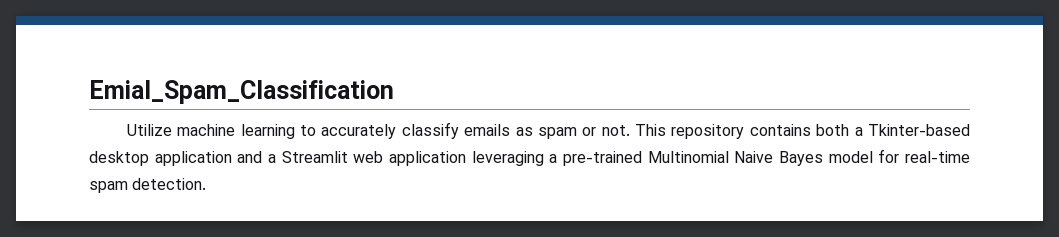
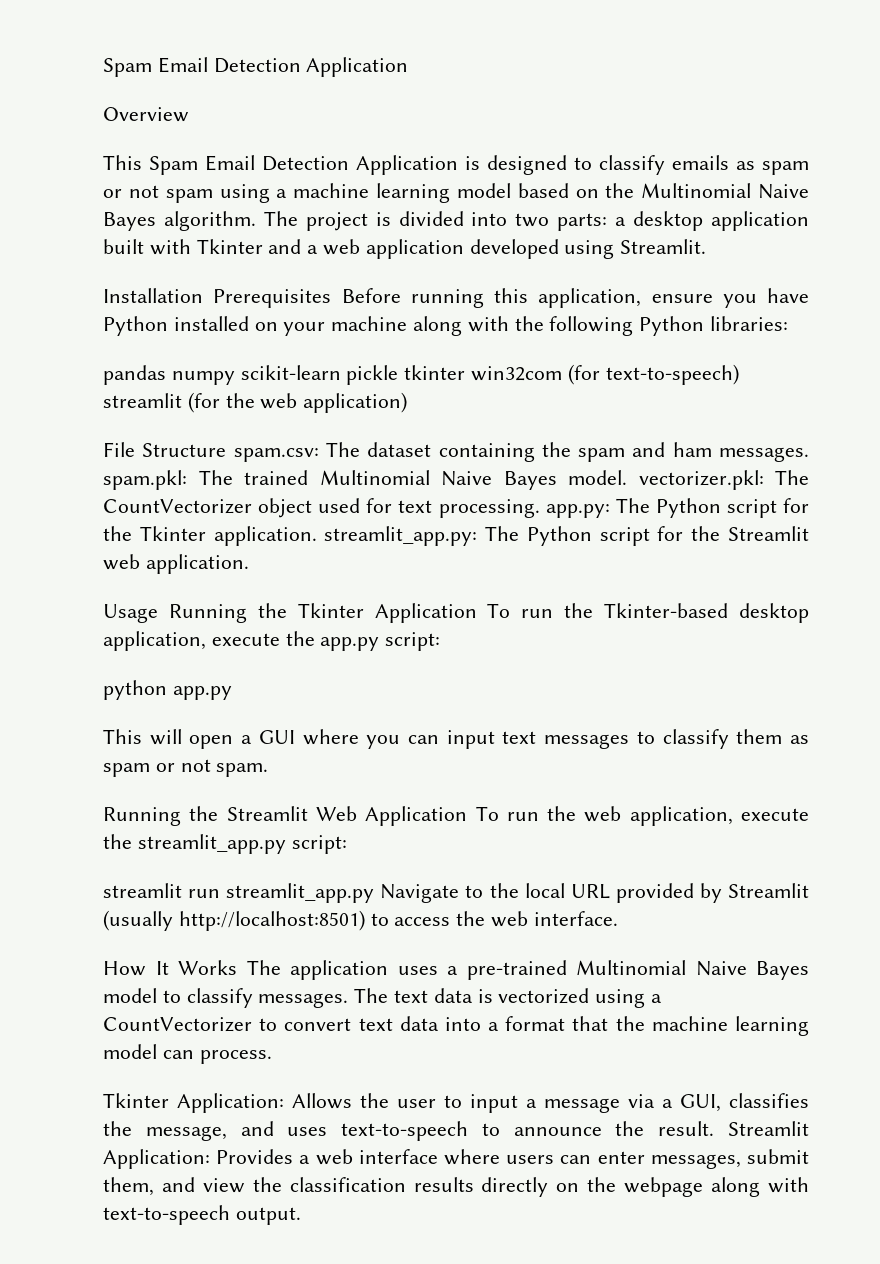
[89,80,394,104] [126,124,397,139] Emial_Spam_Classification // Utilize machine learning to accurately -> [103,57,409,77] [103,107,189,122] [103,155,592,175] Spam Email Detection Application // Overview // This Spam Email Detection Application is designed to
[601,124,970,139] [89,151,544,166] not. This repository contains both a Tkinter-based desktop application and a Streamlit web application leveraging -> [128,183,809,203] [103,211,810,231] [103,239,707,259] [103,288,809,308] [103,316,789,336] [103,364,739,385] [103,392,408,413] [103,442,809,462] [103,470,809,490] [103,498,809,518] [103,526,810,546] [103,554,249,574] [103,603,810,623] [103,631,441,651] [103,680,232,700] [103,729,809,749] [103,759,269,777] [103,806,809,826] [103,834,347,854] [103,883,809,903] [103,910,618,931] [103,960,438,980] not spam using a machine learning model based on the Multinomial Naive Bayes algorithm. The project is divided into two parts: a desktop application built with Tkinter and a web application developed using Streamlit. // Installation Prerequisites Before running this application, ensure you have Python installed on your machine along with the following Python libraries: // pandas numpy scikit-learn pickle tkinter win32com (for text-to-speech) streamlit (for the web application) // File Structure spam.csv: The dataset containing the spam and ham messages. spam.pkl: The trained Multinomial Naive Bayes model. vectorizer.pkl: The CountVectorizer object used for text processing. app.py: The Python script for the Tkinter application. streamlit_app.py: The Python script for the Streamlit web application. // Usage Running the Tkinter Application To run the Tkinter-based desktop application, execute the app.py script: // python app.py // This will open a GUI where you can input text messages to classify them as spam or not spam. // Running the Streamlit Web Application To run the web application, execute the streamlit_app.py script: // streamlit run streamlit_app.py Navigate to the local URL provided by Streamlit (usually http://localhost:8501) to access the web interface. // How It Works The application uses
[878,149,970,163] [89,178,207,193] for real-time spam detection. -> [162,988,663,1008] [103,1016,809,1036] [103,1044,272,1064] [103,1093,809,1113] [103,1121,810,1141] [103,1149,809,1169] [103,1177,809,1197] [103,1205,301,1225] to classify messages. The text data is vectorized using a CountVectorizer to convert text data into a format that the machine learning model can process. // Tkinter Application: Allows the user to input a message via a GUI, classifies the message, and uses text-to-speech to announce the result. Streamlit Application: Provides a web interface where users can enter messages, submit them, and view the classification results directly on the webpage along with text-to-speech output.

